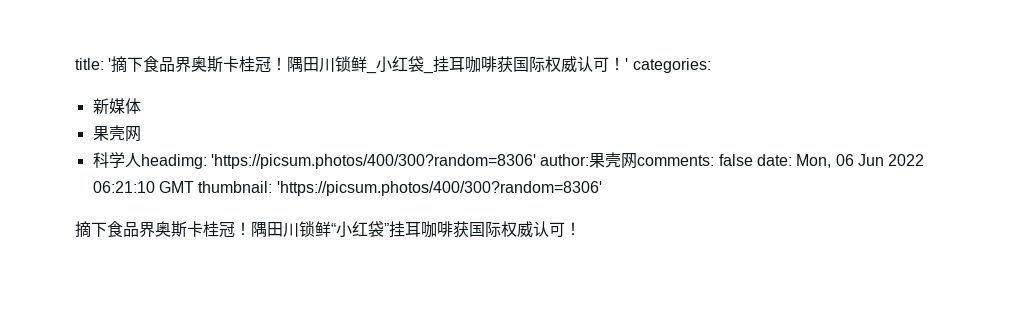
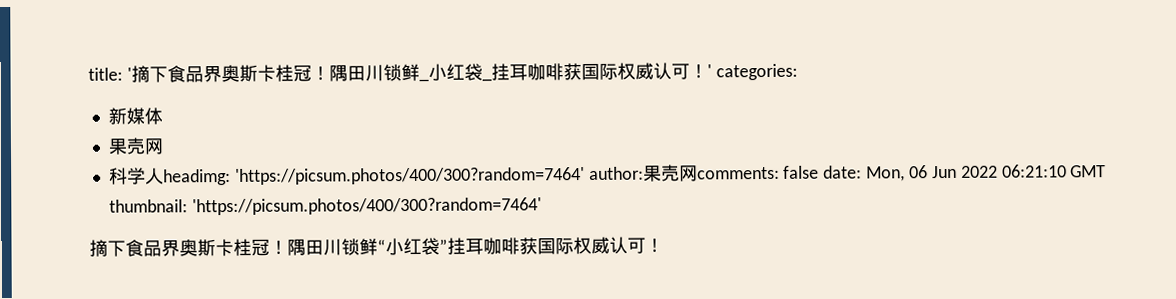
[210,154,536,169] 'https://picsum.photos/400/300?random=8306' -> [234,167,585,185] 'https://picsum.photos/400/300?random=7464'
[276,181,602,196] 'https://picsum.photos/400/300?random=8306' -> [191,197,542,216] 'https://picsum.photos/400/300?random=7464'

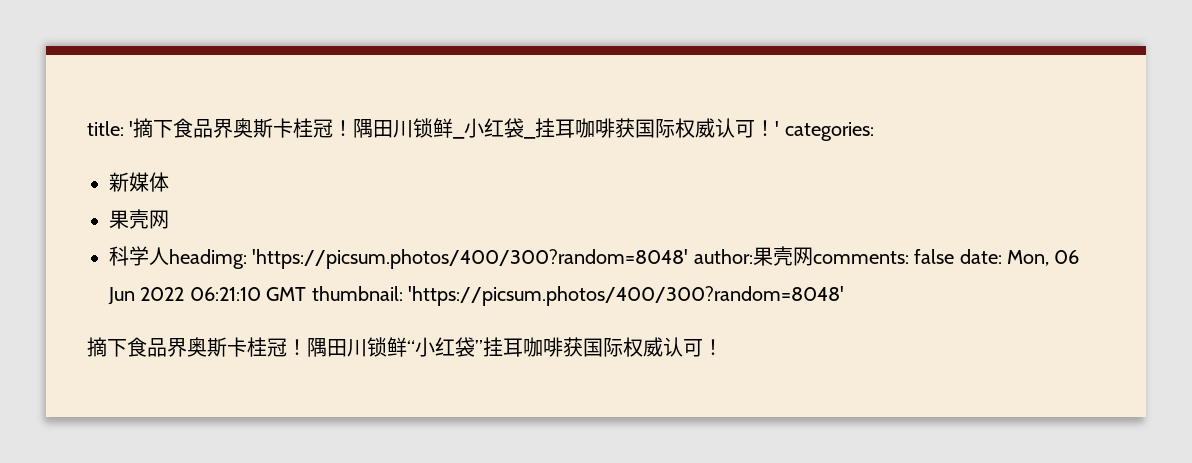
[234,167,585,185] 'https://picsum.photos/400/300?random=7464' -> [252,249,689,269] 'https://picsum.photos/400/300?random=8048'
[191,197,542,216] 'https://picsum.photos/400/300?random=7464' -> [408,286,844,306] 'https://picsum.photos/400/300?random=8048'

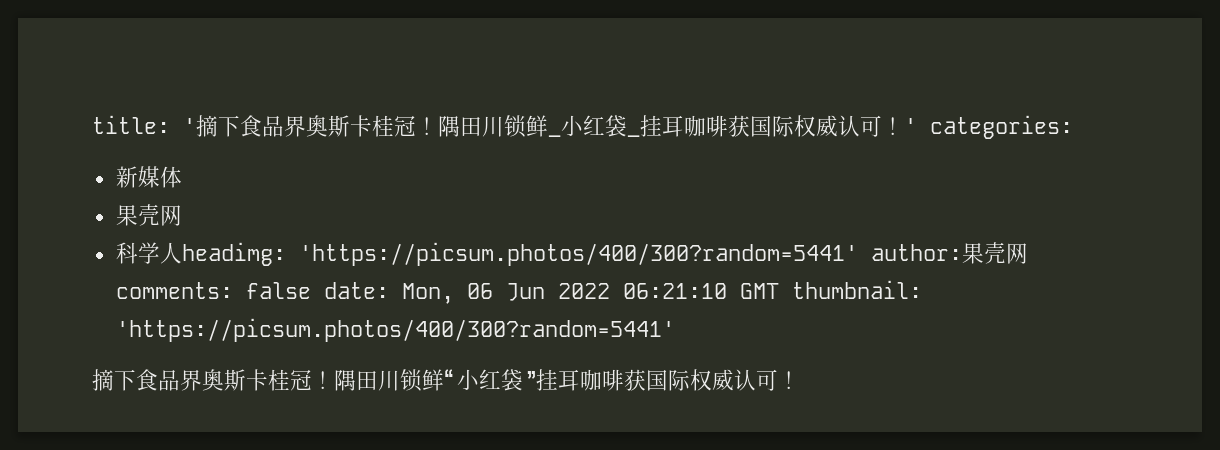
[252,249,689,269] 'https://picsum.photos/400/300?random=8048' -> [298,242,858,266] 'https://picsum.photos/400/300?random=5441'
[408,286,844,306] 'https://picsum.photos/400/300?random=8048' -> [115,318,675,342] 'https://picsum.photos/400/300?random=5441'

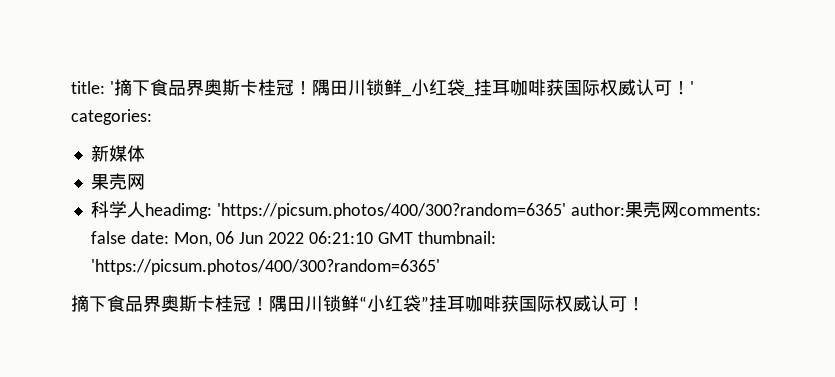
[298,242,858,266] 'https://picsum.photos/400/300?random=5441' -> [216,203,566,219] 'https://picsum.photos/400/300?random=6365'
[115,318,675,342] 'https://picsum.photos/400/300?random=5441' -> [90,259,440,275] 'https://picsum.photos/400/300?random=6365'

